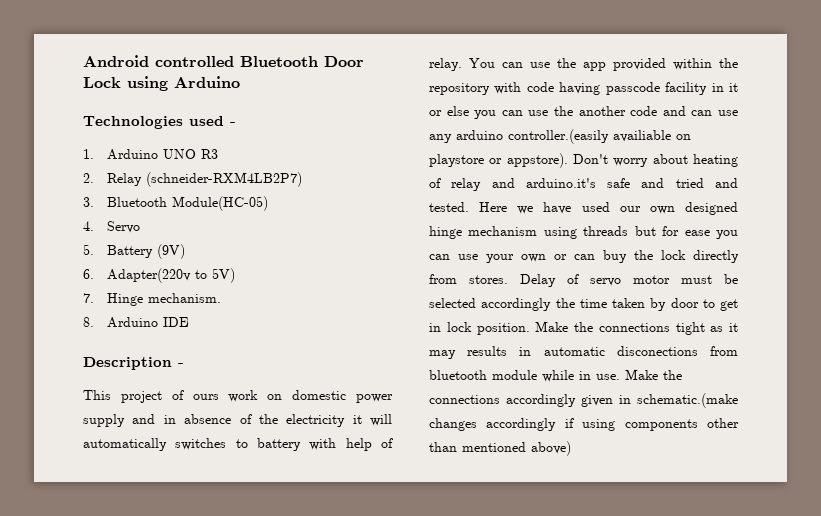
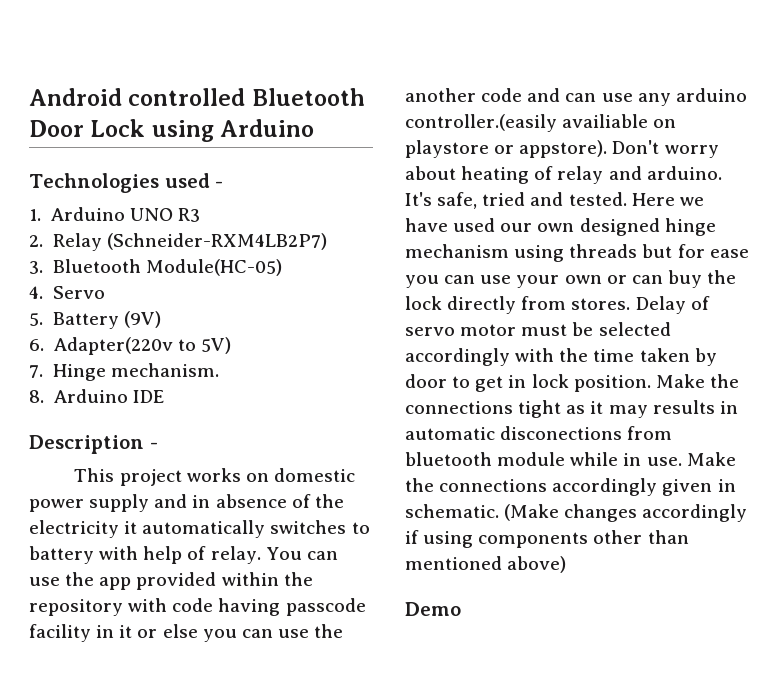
[145,172,302,187] (schneider-RXM4LB2P7) -> [106,233,327,250] (Schneider-RXM4LB2P7)
[171,390,259,402] of ours work -> [186,468,241,482] works
[370,414,392,426] will -> (138, 527) none
[525,178,665,188] arduino.it's safe and -> [646,166,722,180] [405,192,478,209] arduino. It's safe,
(552, 304) none -> [515,348,555,362] with
[637,393,738,408] schematic.(make -> [405,504,560,521] schematic. (Make
(571, 448) none -> [405,602,461,616] // Demo

